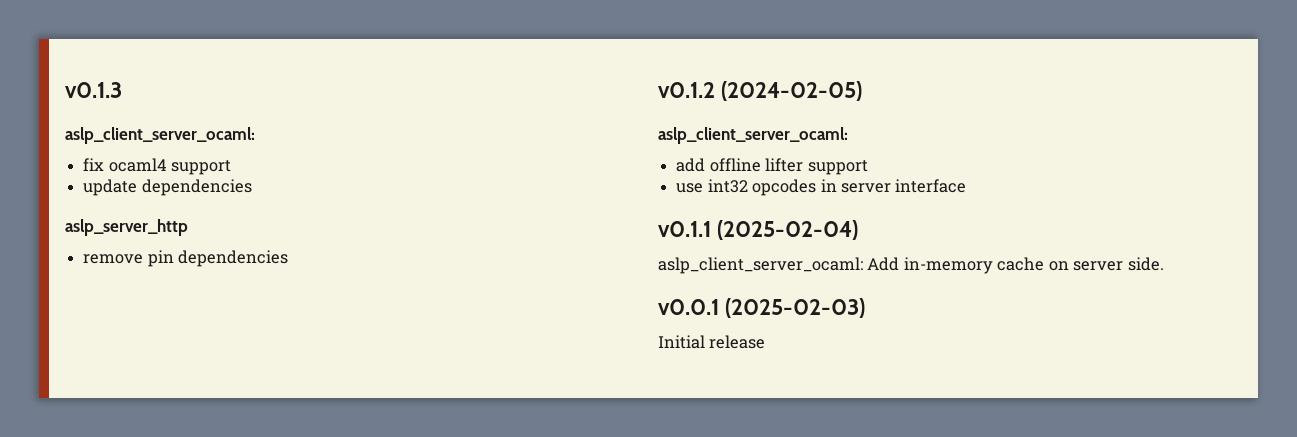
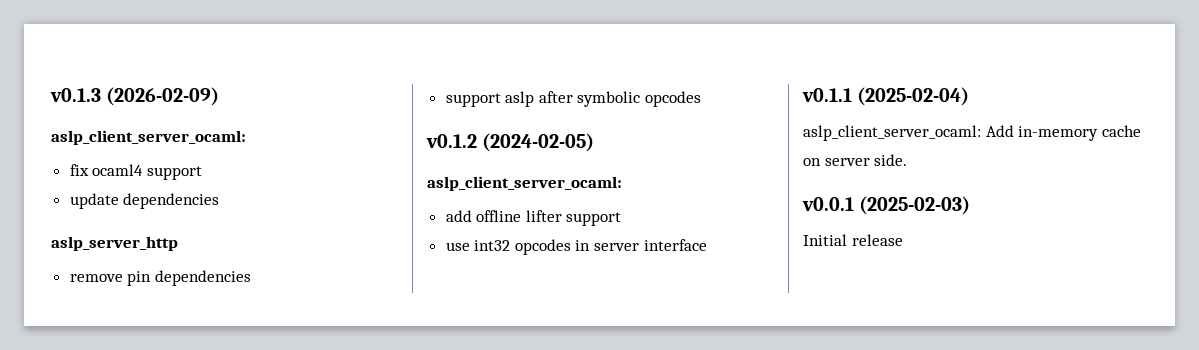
(122, 90) none -> [106,87,220,106] (2026-02-09)
(289, 258) none -> [445,91,702,107] // support aslp after symbolic opcodes

